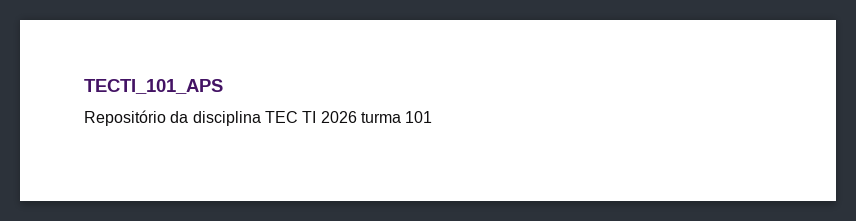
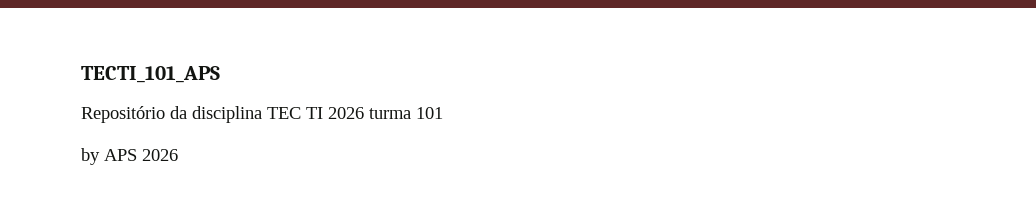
(433, 117) none -> [81,148,178,165] // by APS 2026

